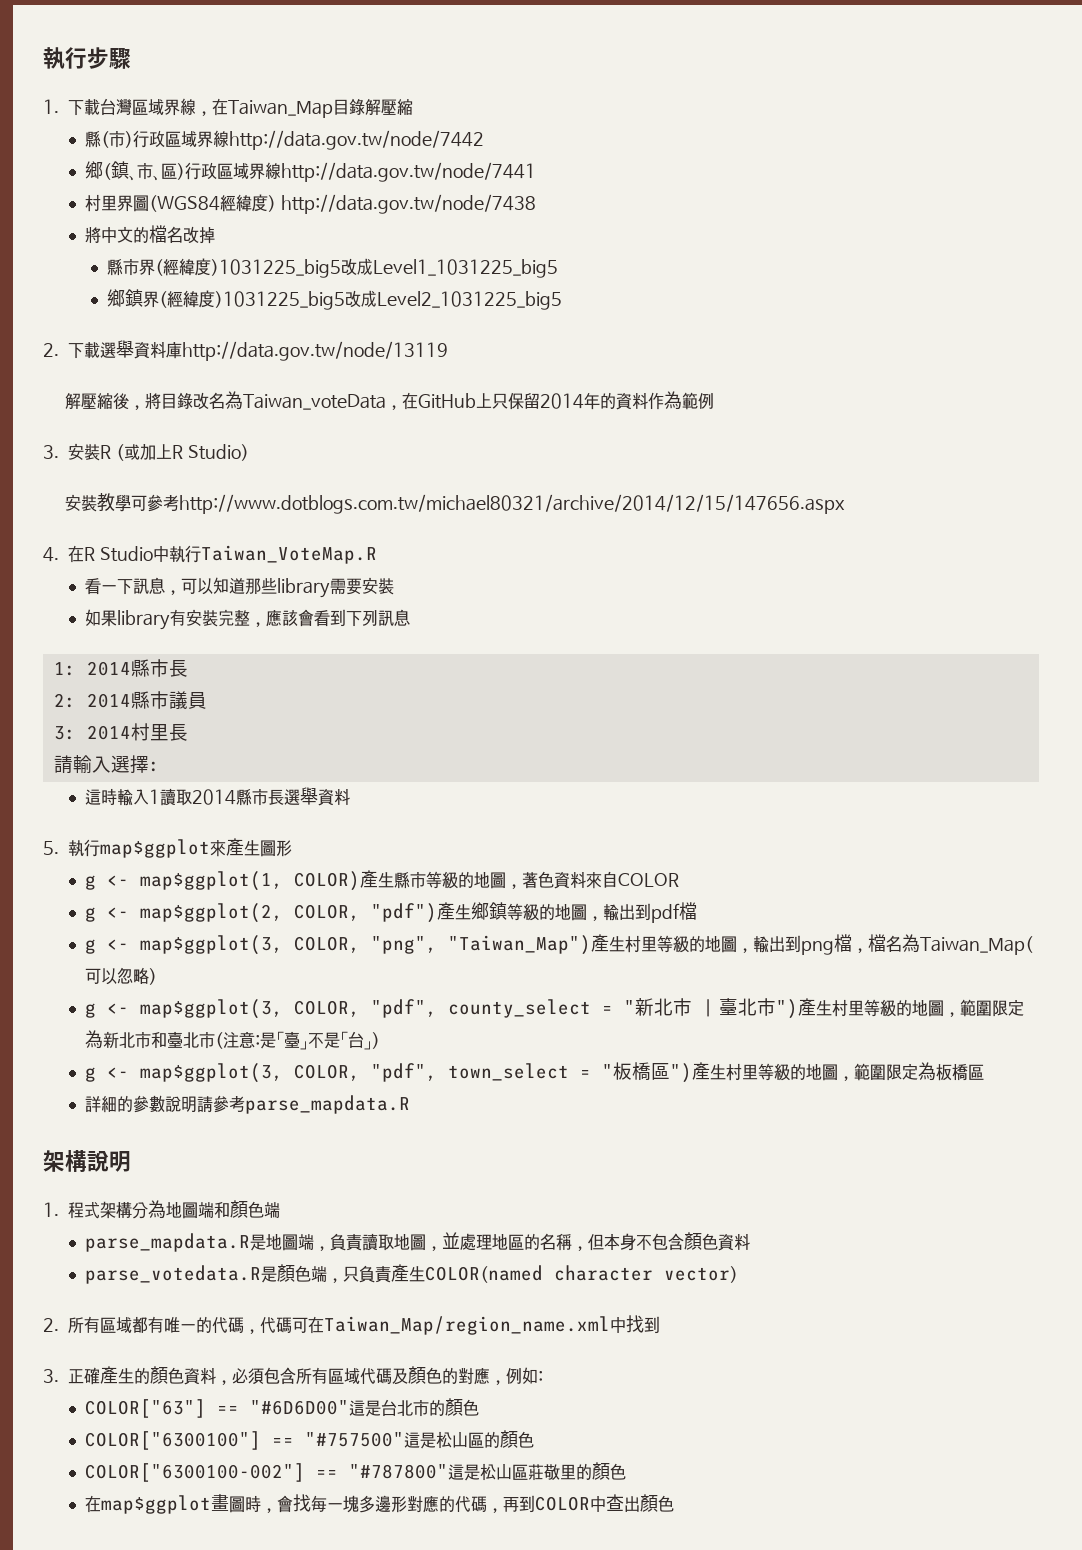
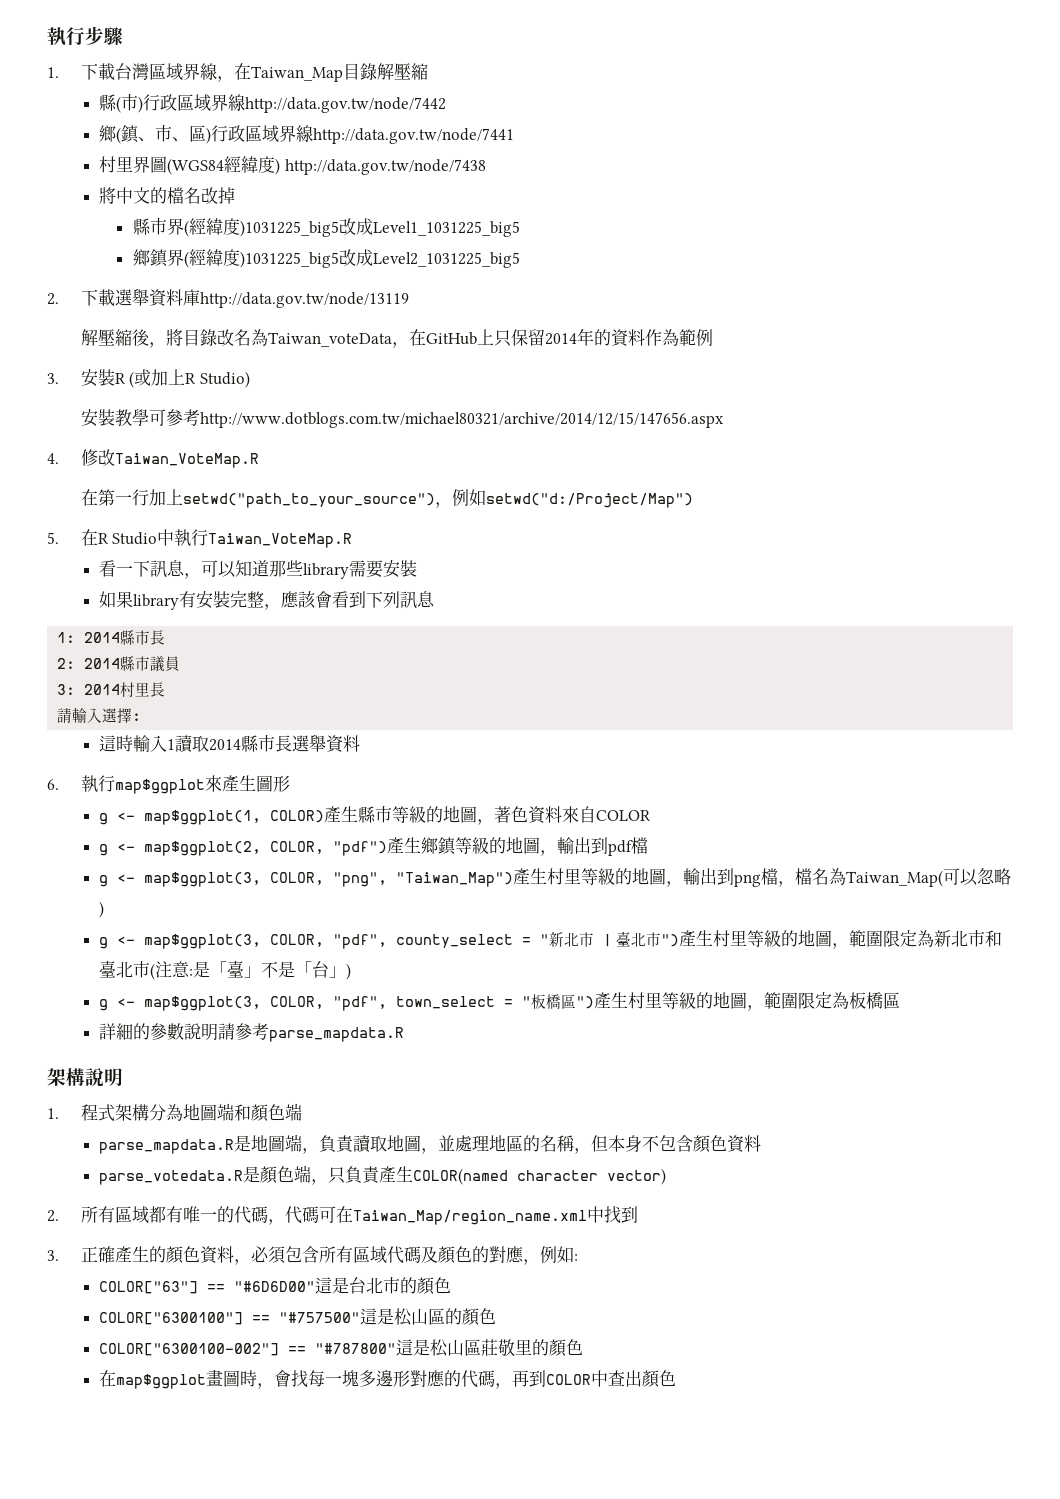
(59, 554) none -> [80,449,259,468] [80,489,693,508] [47,532,59,544] 修改Taiwan_VoteMap.R // 在第一行加上setwd("path_to_your_source")，例如setwd("d:/Project/Map") // 5.
[43,841,59,855] 5. -> [47,779,59,790] 6.

